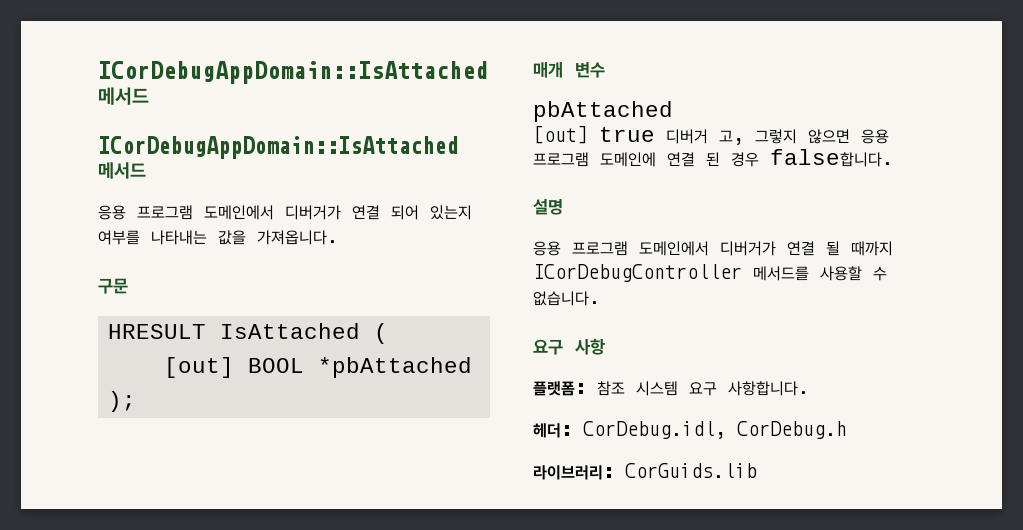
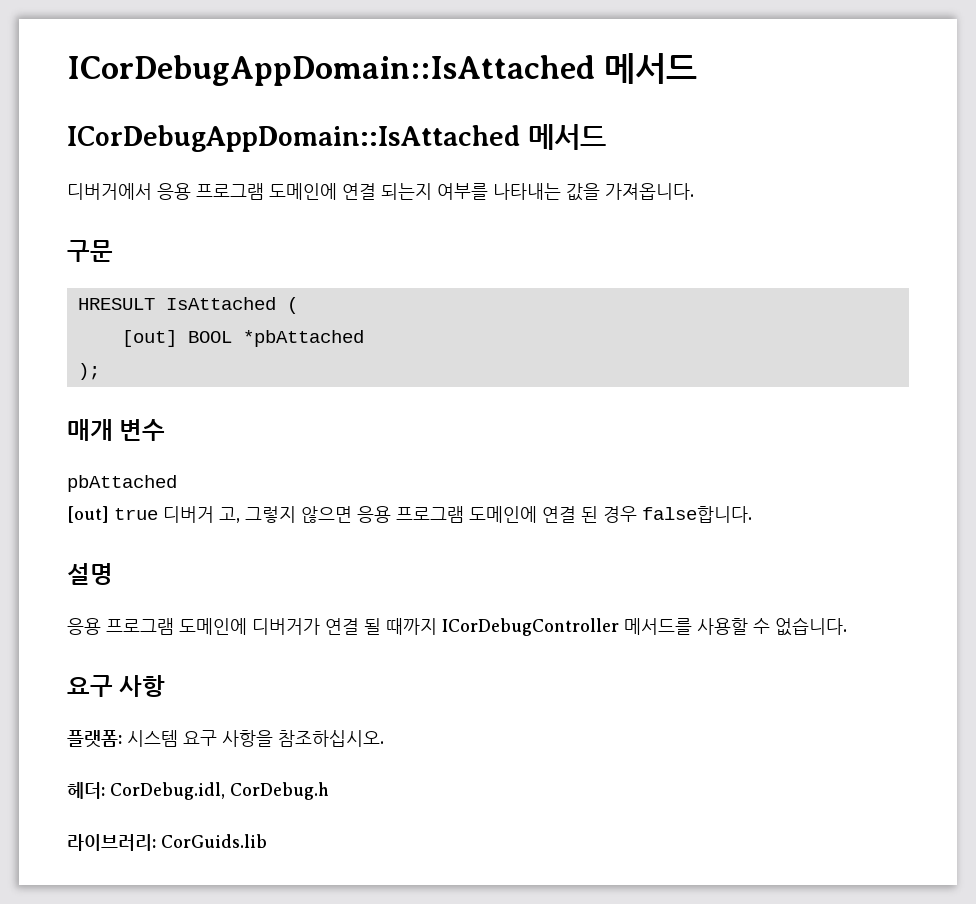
[98,205,472,220] 응용 프로그램 도메인에서 디버거가 연결 되어 있는지 -> [67,183,432,200] 디버거에서 응용 프로그램 도메인에 연결 되는지
[639,241,709,256] 도메인에서 -> [179,618,247,635] 도메인에
[597,381,625,396] 참조 -> (122, 739) none
[728,381,809,396] 사항합니다. -> [222,730,384,747] 사항을 참조하십시오.

